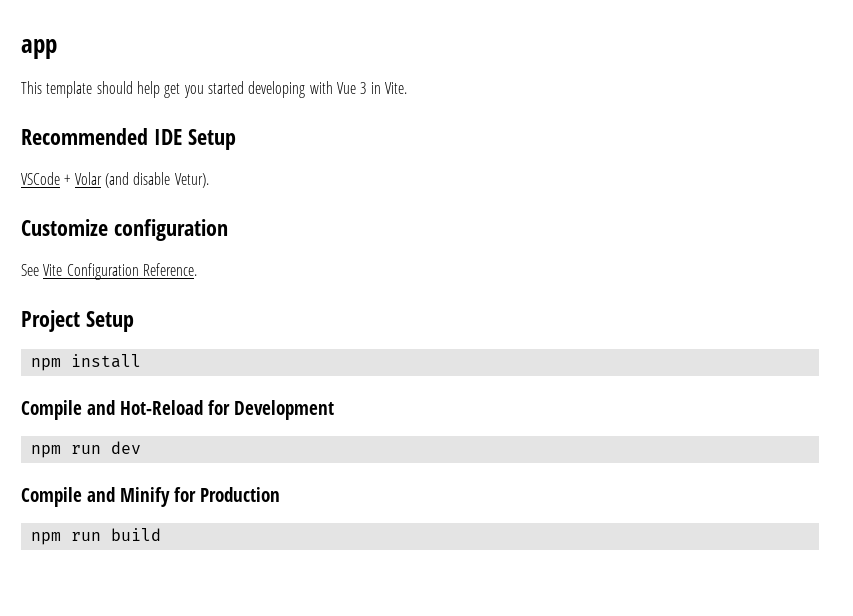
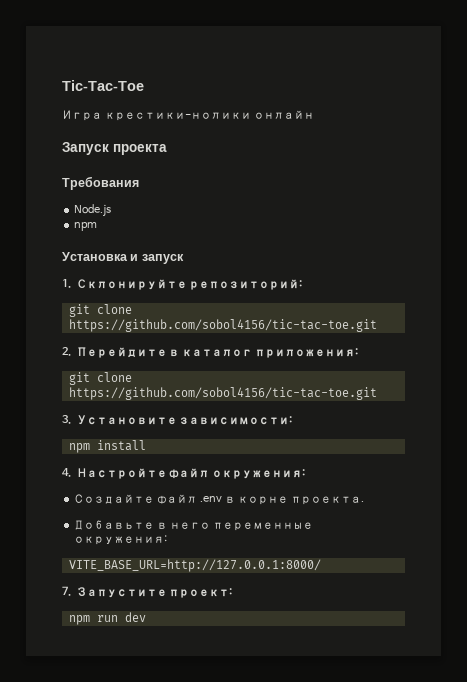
[21,39,57,59] [21,81,407,98] [21,128,236,150] [21,172,209,188] [21,219,228,241] [21,263,197,280] [21,310,134,332] [30,354,141,371] [21,400,334,420] [30,441,141,458] [21,487,280,507] [30,528,161,545] app // This template should help get you started developing with Vue 3 in Vite. // Recommended IDE Setup // VSCode + Volar (and disable Vetur). // Customize configuration // See Vite Configuration Reference. // Project Setup // npm install // Compile and Hot-Reload for Development // npm run dev // Compile and Minify for Production // npm run build -> [62,80,144,91] [62,110,314,121] [62,142,167,155] [62,176,139,190] [74,204,112,217] [74,222,98,231] [62,252,184,264] [62,279,303,290] [68,304,132,317] [68,319,377,332] [62,347,359,358] [68,372,132,385] [68,387,377,400] [62,415,293,425] [68,440,146,453] [62,468,306,479] [74,494,364,505] [74,520,314,531] [74,535,168,545] [68,559,321,572] [62,586,233,598] [68,612,146,625] Tic-Tac-Toe // Игра крестики-нолики онлайн // Запуск проекта // Требования // Node.js // npm // Установка и запуск // 1. Склонируйте репозиторий: // git clone https://github.com/sobol4156/tic-tac-toe.git // 2. Перейдите в каталог приложения: // git clone https://github.com/sobol4156/tic-tac-toe.git // 3. Установите зависимости: // npm install // 4. Настройте файл окружения: // Создайте файл .env в корне проекта. // Добавьте в него переменные окружения: // VITE_BASE_URL=http://127.0.0.1:8000/ // 7. Запустите проект: // npm run dev

